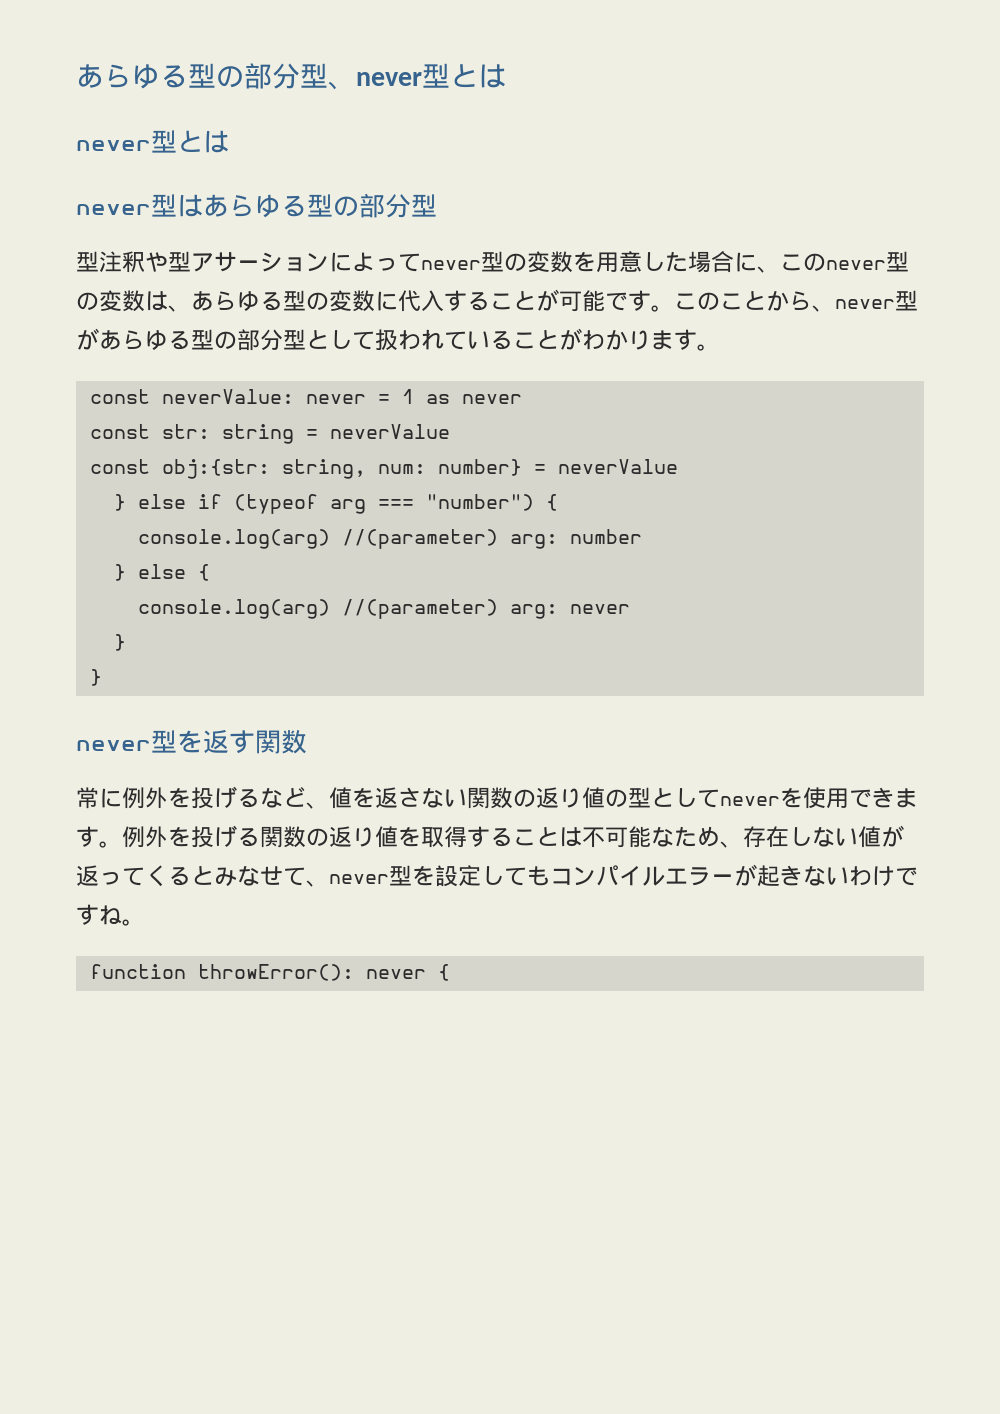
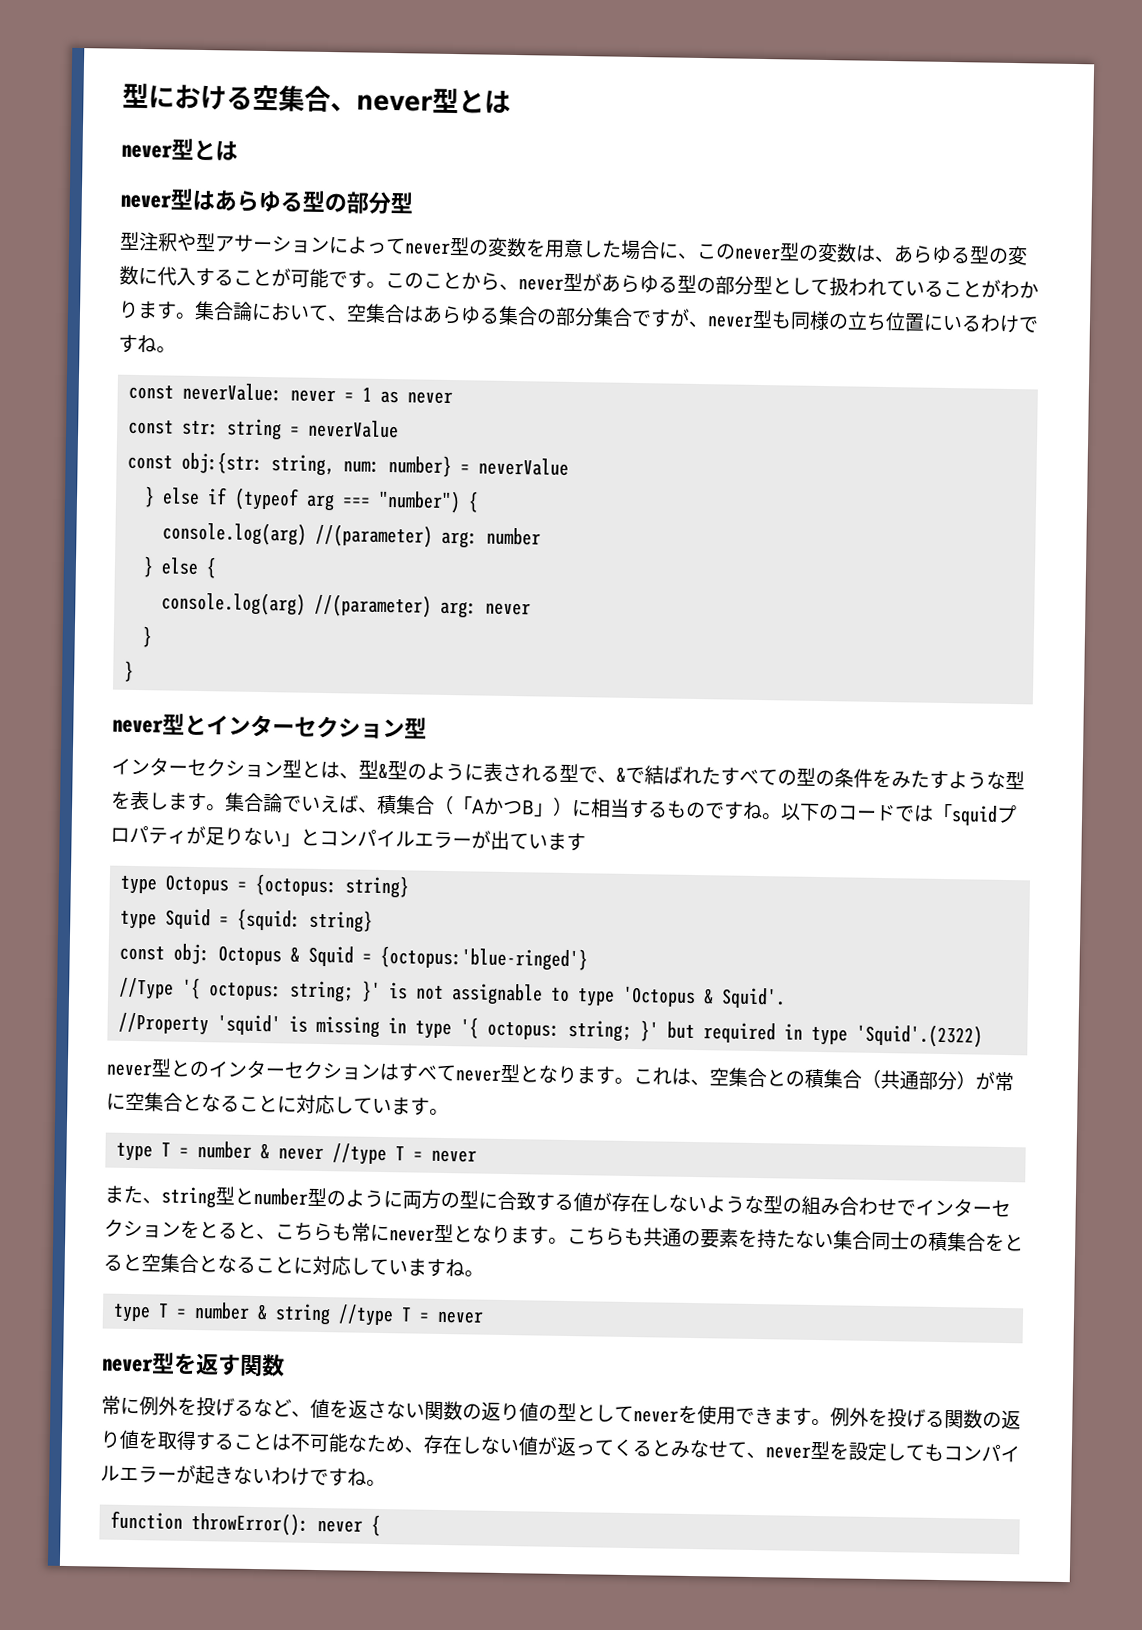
[76,63,328,89] あらゆる型の部分型 -> [122,82,331,113] 型における空集合
(720, 347) none -> [194,300,1039,334] [118,334,176,353] 集合論において、空集合はあらゆる集合の部分集合ですが、never型も同様の立ち位置にいるわけですね。
(102, 677) none -> [112,713,427,739] [111,757,1025,790] [111,790,1017,826] [110,825,586,852] [120,873,410,899] [120,908,374,933] [119,943,589,972] [118,977,787,1009] [118,1012,984,1048] [106,1058,1014,1092] [106,1091,449,1116] [116,1141,478,1166] [104,1185,1011,1218] [104,1218,1024,1252] [103,1253,484,1278] [113,1302,485,1327] // never型とインターセクション型 // インターセクション型とは、型&型のように表される型で、&で結ばれたすべての型の条件をみたすような型を表します。集合論でいえば、積集合（「AかつB」）に相当するものですね。以下のコードでは「squidプロパティが足りない」とコンパイルエラーが出ています // type Octopus = {octopus: string} // type Squid = {squid: string} // const obj: Octopus & Squid = {octopus:'blue-ringed'} // //Type '{ octopus: string; }' is not assignable to type 'Octopus & Squid'. // //Property 'squid' is missing in type '{ octopus: string; }' but required in type 'Squid'.(2322) // never型とのインターセクションはすべてnever型となります。これは、空集合との積集合（共通部分）が常に空集合となることに対応しています。 // type T = number & never //type T = never // また、string型とnumber型のように両方の型に合致する値が存在しないような型の組み合わせでインターセクションをとると、こちらも常にnever型となります。こちらも共通の要素を持たない集合同士の積集合をとると空集合となることに対応していますね。 // type T = number & string //type T = never

